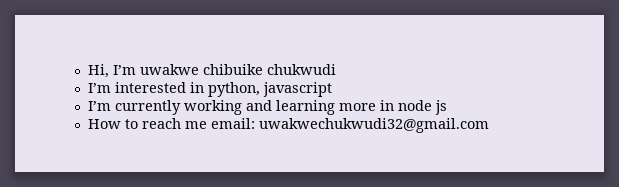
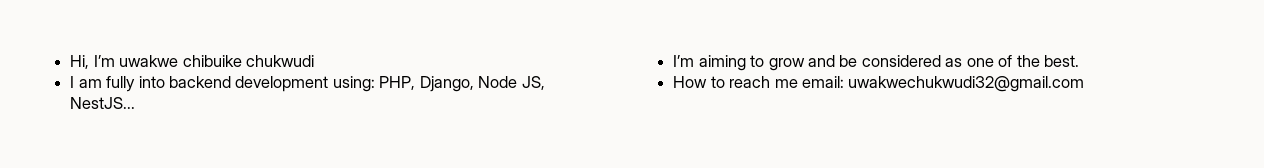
[87,82,332,97] [87,100,447,115] I’m interested in python, javascript // I’m currently working and learning more in node js -> [70,76,545,92] [70,97,136,109] [673,55,1080,71] I am fully into backend development using: PHP, Django, Node JS, NestJS... // I’m aiming to grow and be considered as one of the best.

